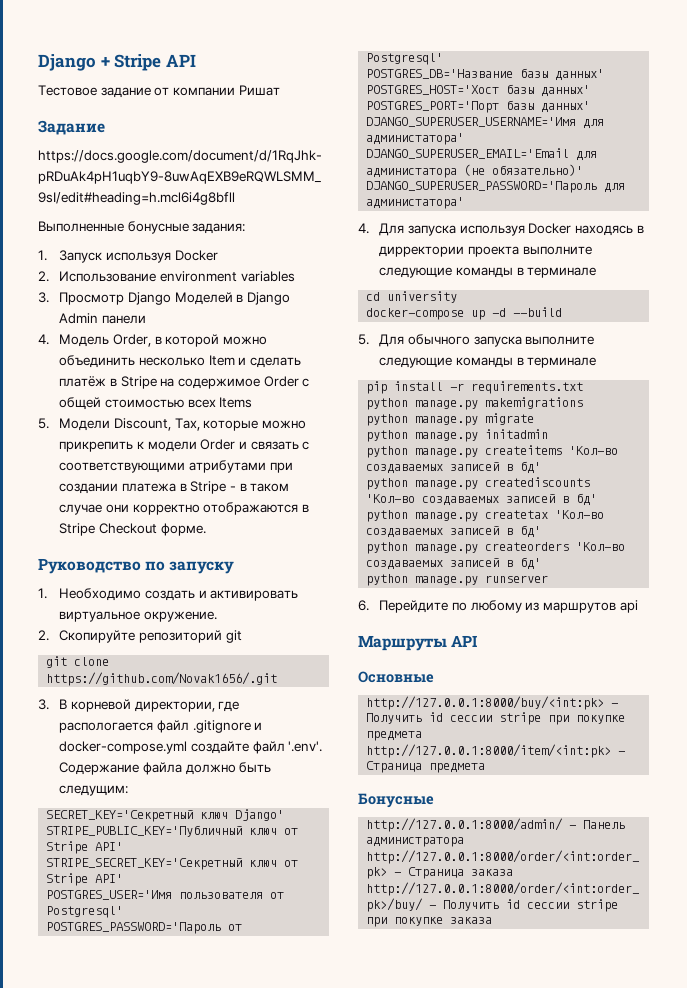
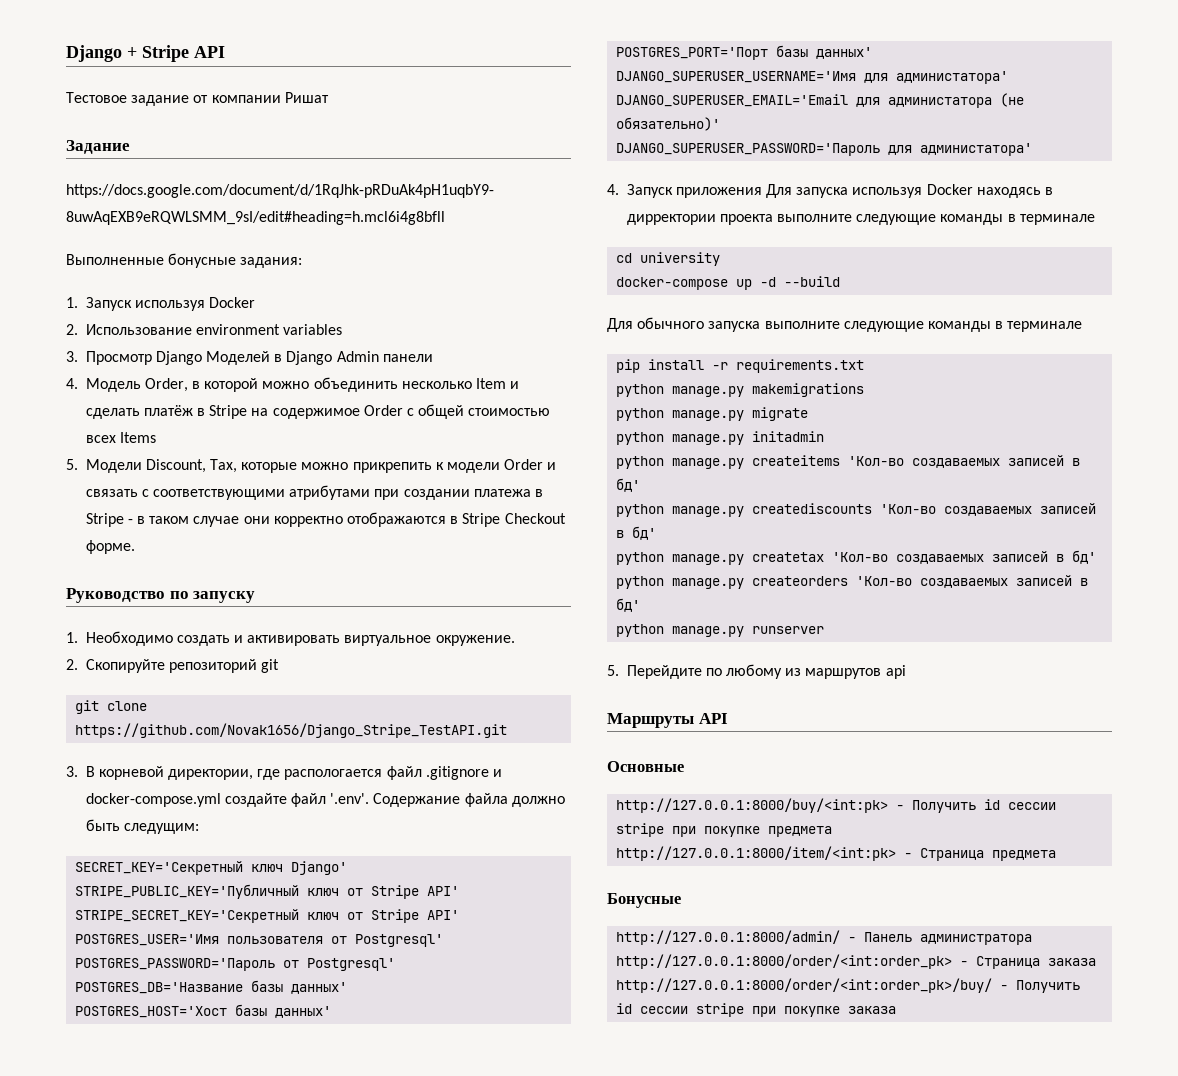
[46,672,278,686] https://github.com/Novak1656/.git -> [75,723,508,738] https://github.com/Novak1656/Django_Stripe_TestAPI.git
(369, 228) none -> [626,184,762,198] Запуск приложения
[358,334,369,345] 5. -> (841, 281) none
[358,600,369,611] 6. -> [607,665,619,676] 5.

